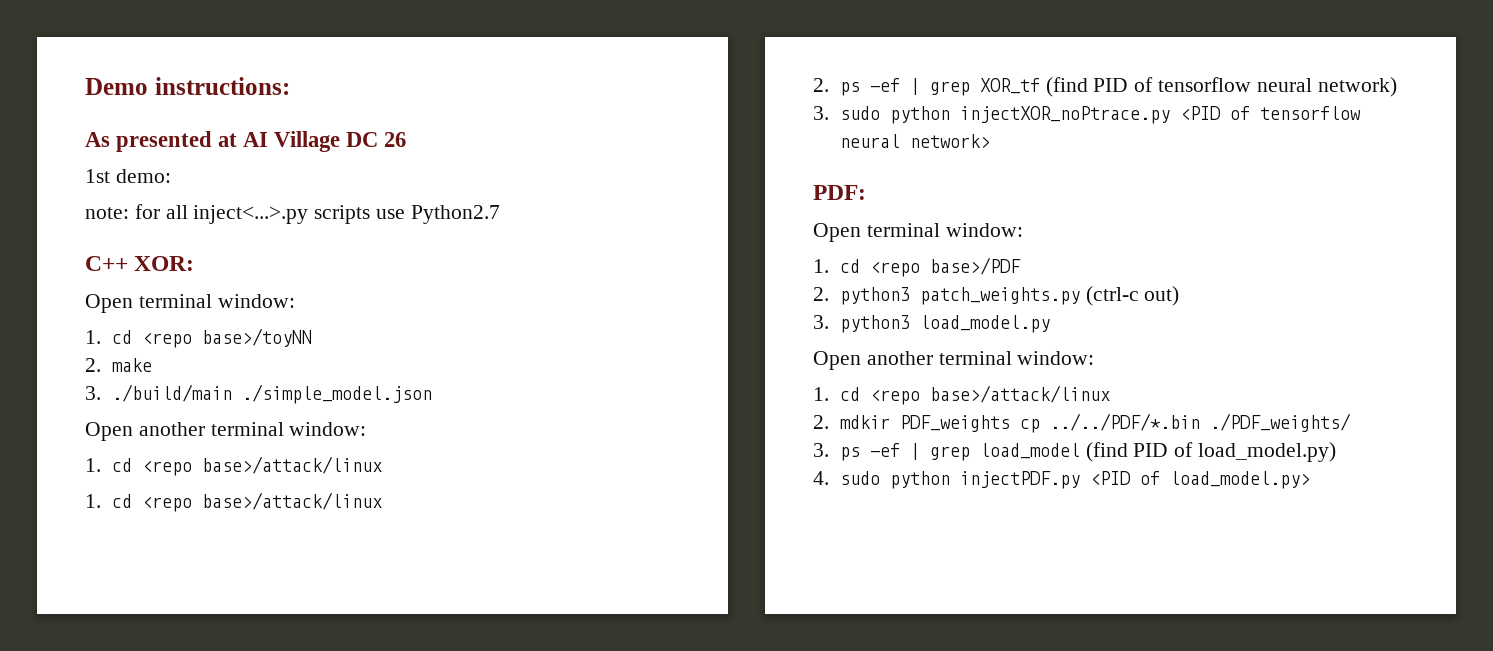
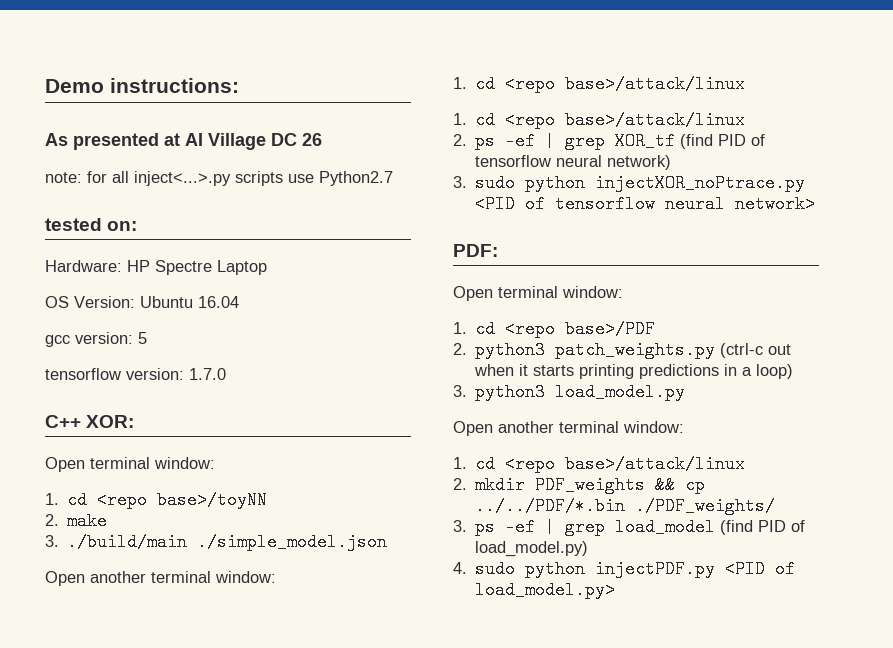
[85,169,171,183] // 1st demo: -> (322, 139) none
(500, 214) none -> [45,218,138,231] [45,260,267,275] [45,296,239,308] [45,332,147,347] [45,368,226,380] // tested on: // Hardware: HP Spectre Laptop // OS Version: Ubuntu 16.04 // gcc version: 5 // tensorflow version: 1.7.0
[1144,286,1180,306] out) -> [768,344,792,355] [474,364,794,379] out when it starts printing predictions in a loop)
[839,415,1010,432] mdkir PDF_weights -> [475,476,676,494] mkdir PDF_weights &&

